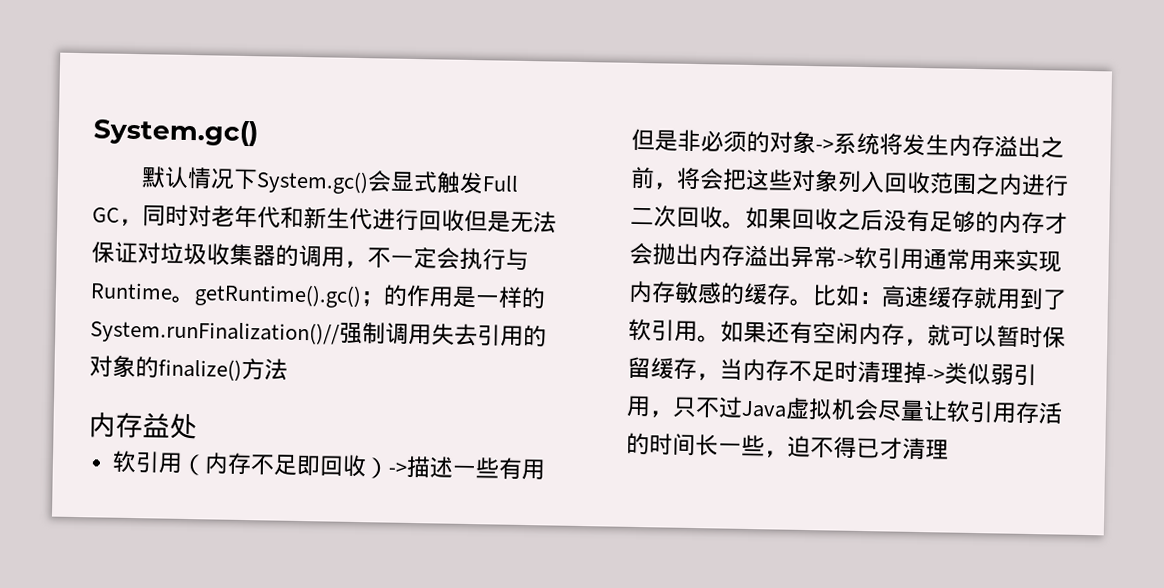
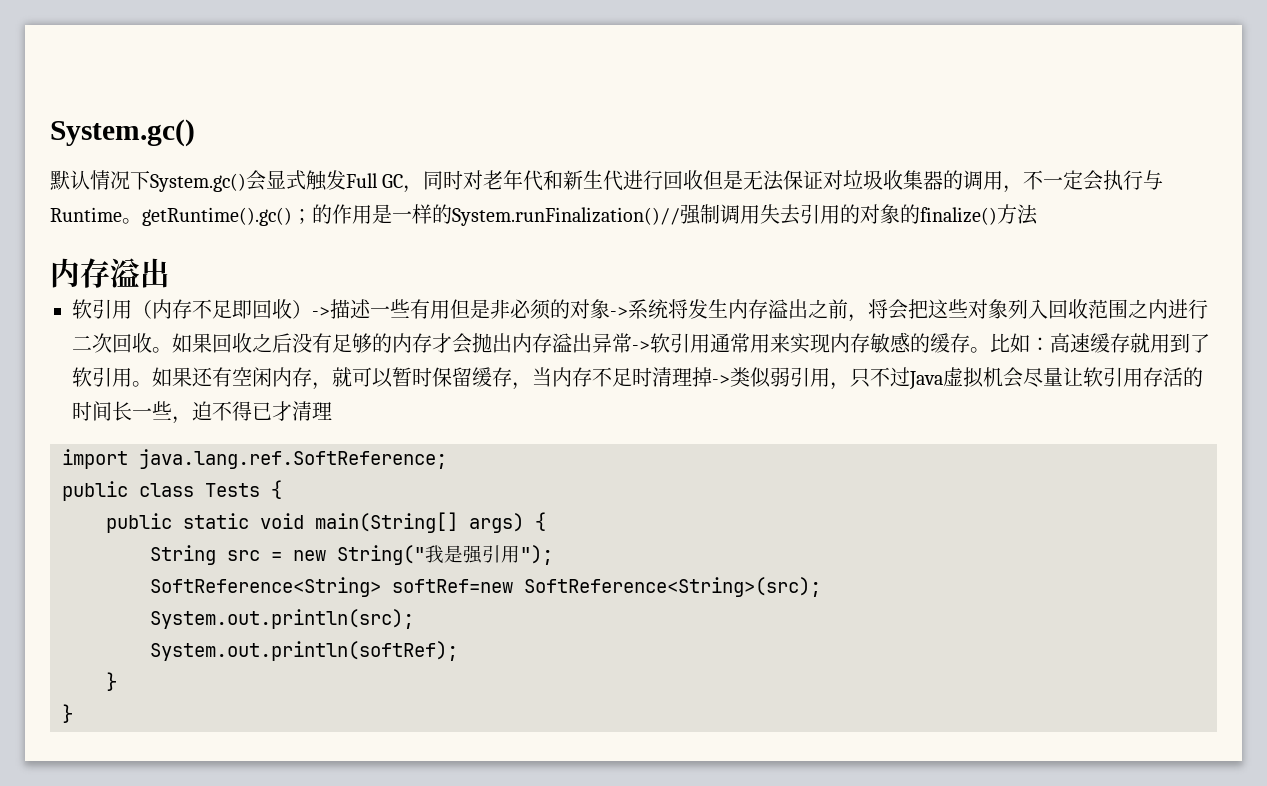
[142,412,197,440] 益处 -> [110,258,170,288] 溢出
(949, 449) none -> [62,449,447,469] [62,480,282,501] [106,512,546,533] [150,545,553,565] [150,577,821,597] [150,609,414,629] [150,641,458,661] [106,672,117,691] [62,704,73,723] // import java.lang.ref.SoftReference; // public class Tests { // public static void main(String[] args) { // String src = new String("我是强引用"); // SoftReference<String> softRef=new SoftReference<String>(src); // System.out.println(src); // System.out.println(softRef); // } // }

